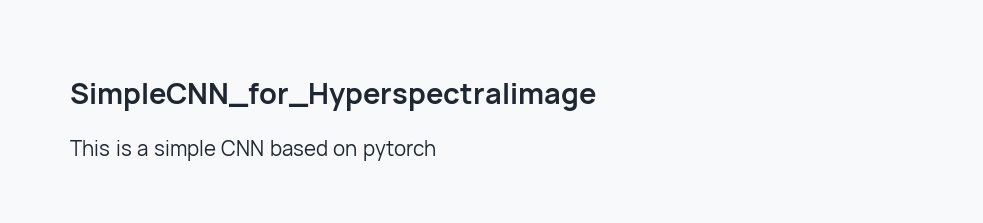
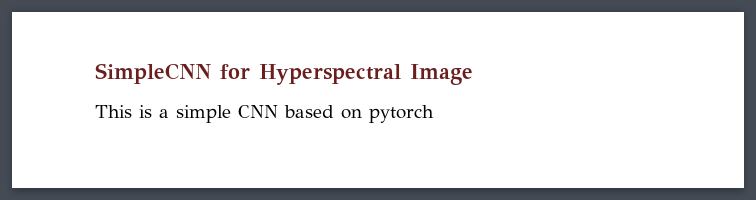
[70,83,596,111] SimpleCNN_for_Hyperspectralimage -> [95,63,473,85] SimpleCNN for Hyperspectral Image

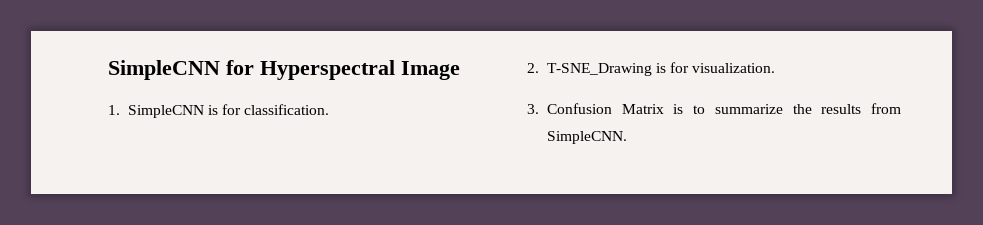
[95,105,434,123] This is a simple CNN based on pytorch -> [108,104,330,118] [527,62,776,76] [527,103,901,114] [546,131,627,144] 1. SimpleCNN is for classification. // 2. T-SNE_Drawing is for visualization. // 3. Confusion Matrix is to summarize the results from SimpleCNN.

